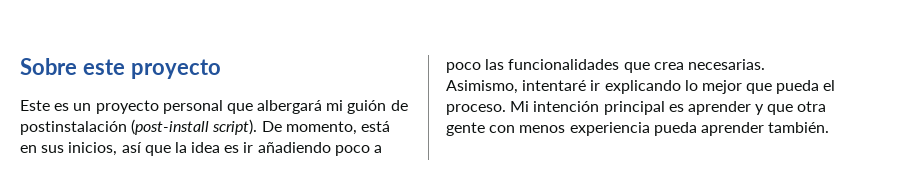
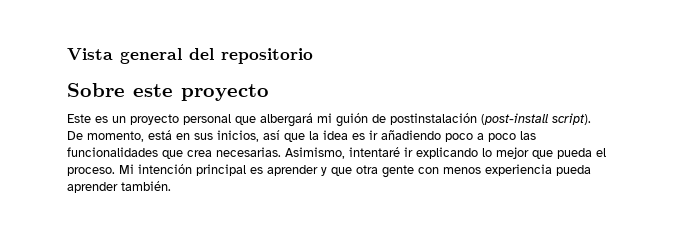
(20, 66) none -> [67,48,313,64] Vista general del repositorio //

